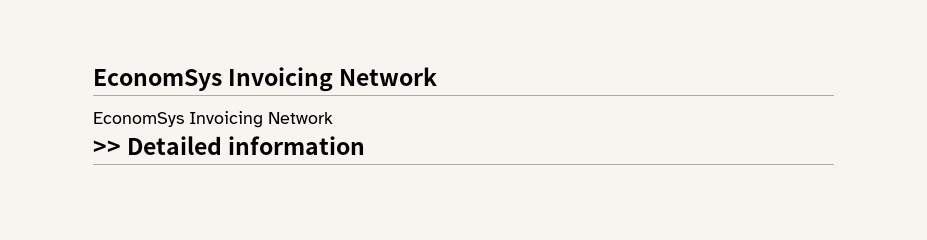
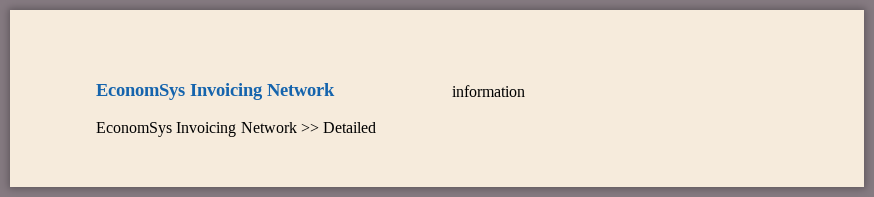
(333, 118) // -> (297, 127) none

